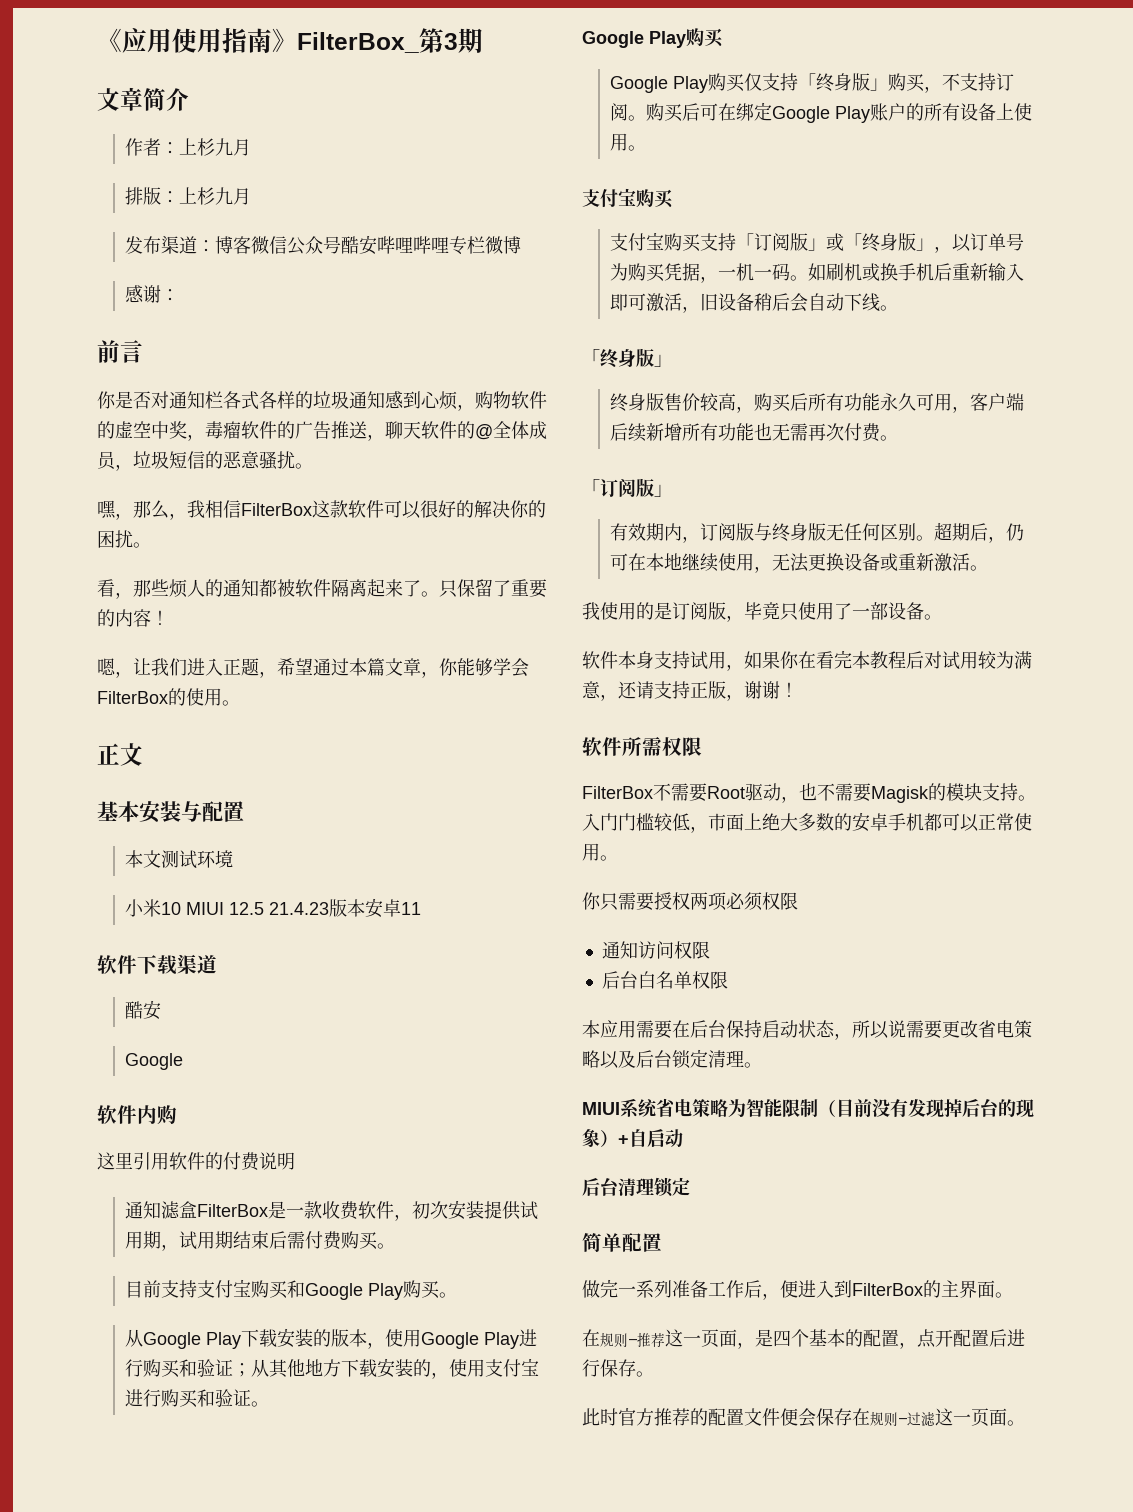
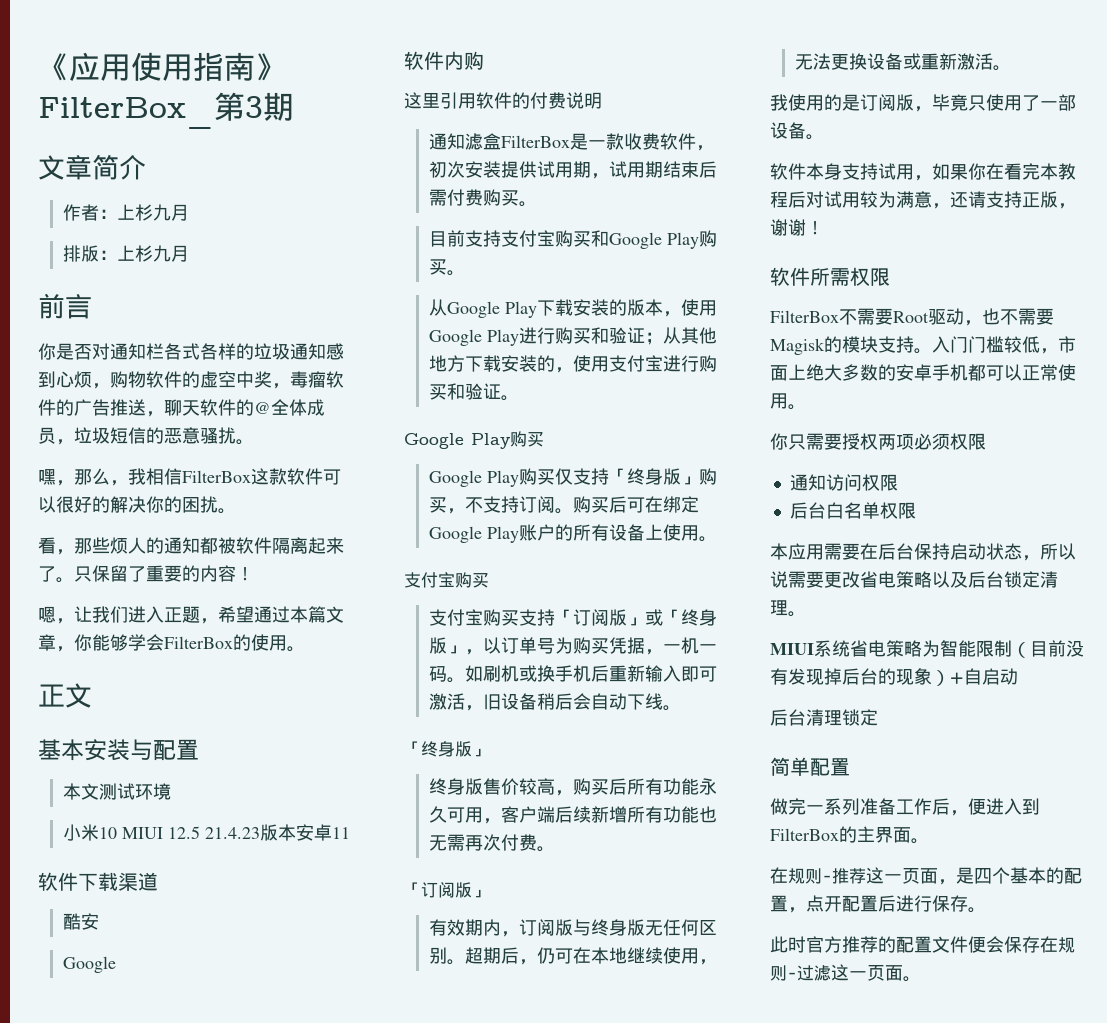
[125,235,522,255] [125,285,180,303] // 发布渠道：博客微信公众号酷安哔哩哔哩专栏微博 // 感谢： -> (189, 253) none

